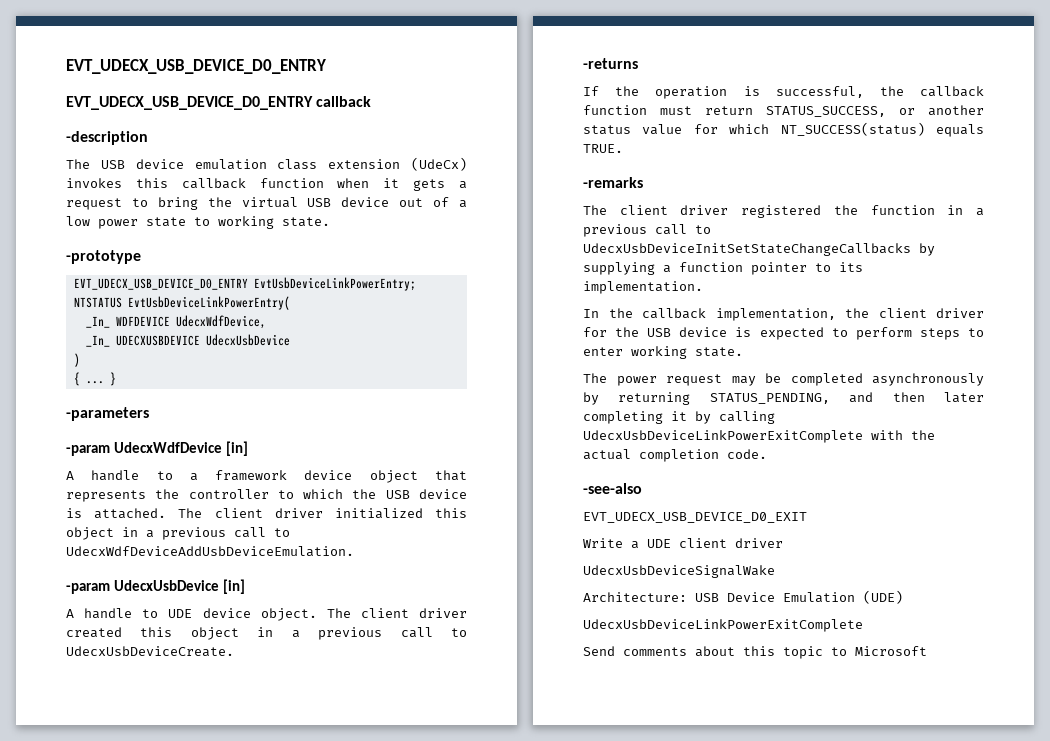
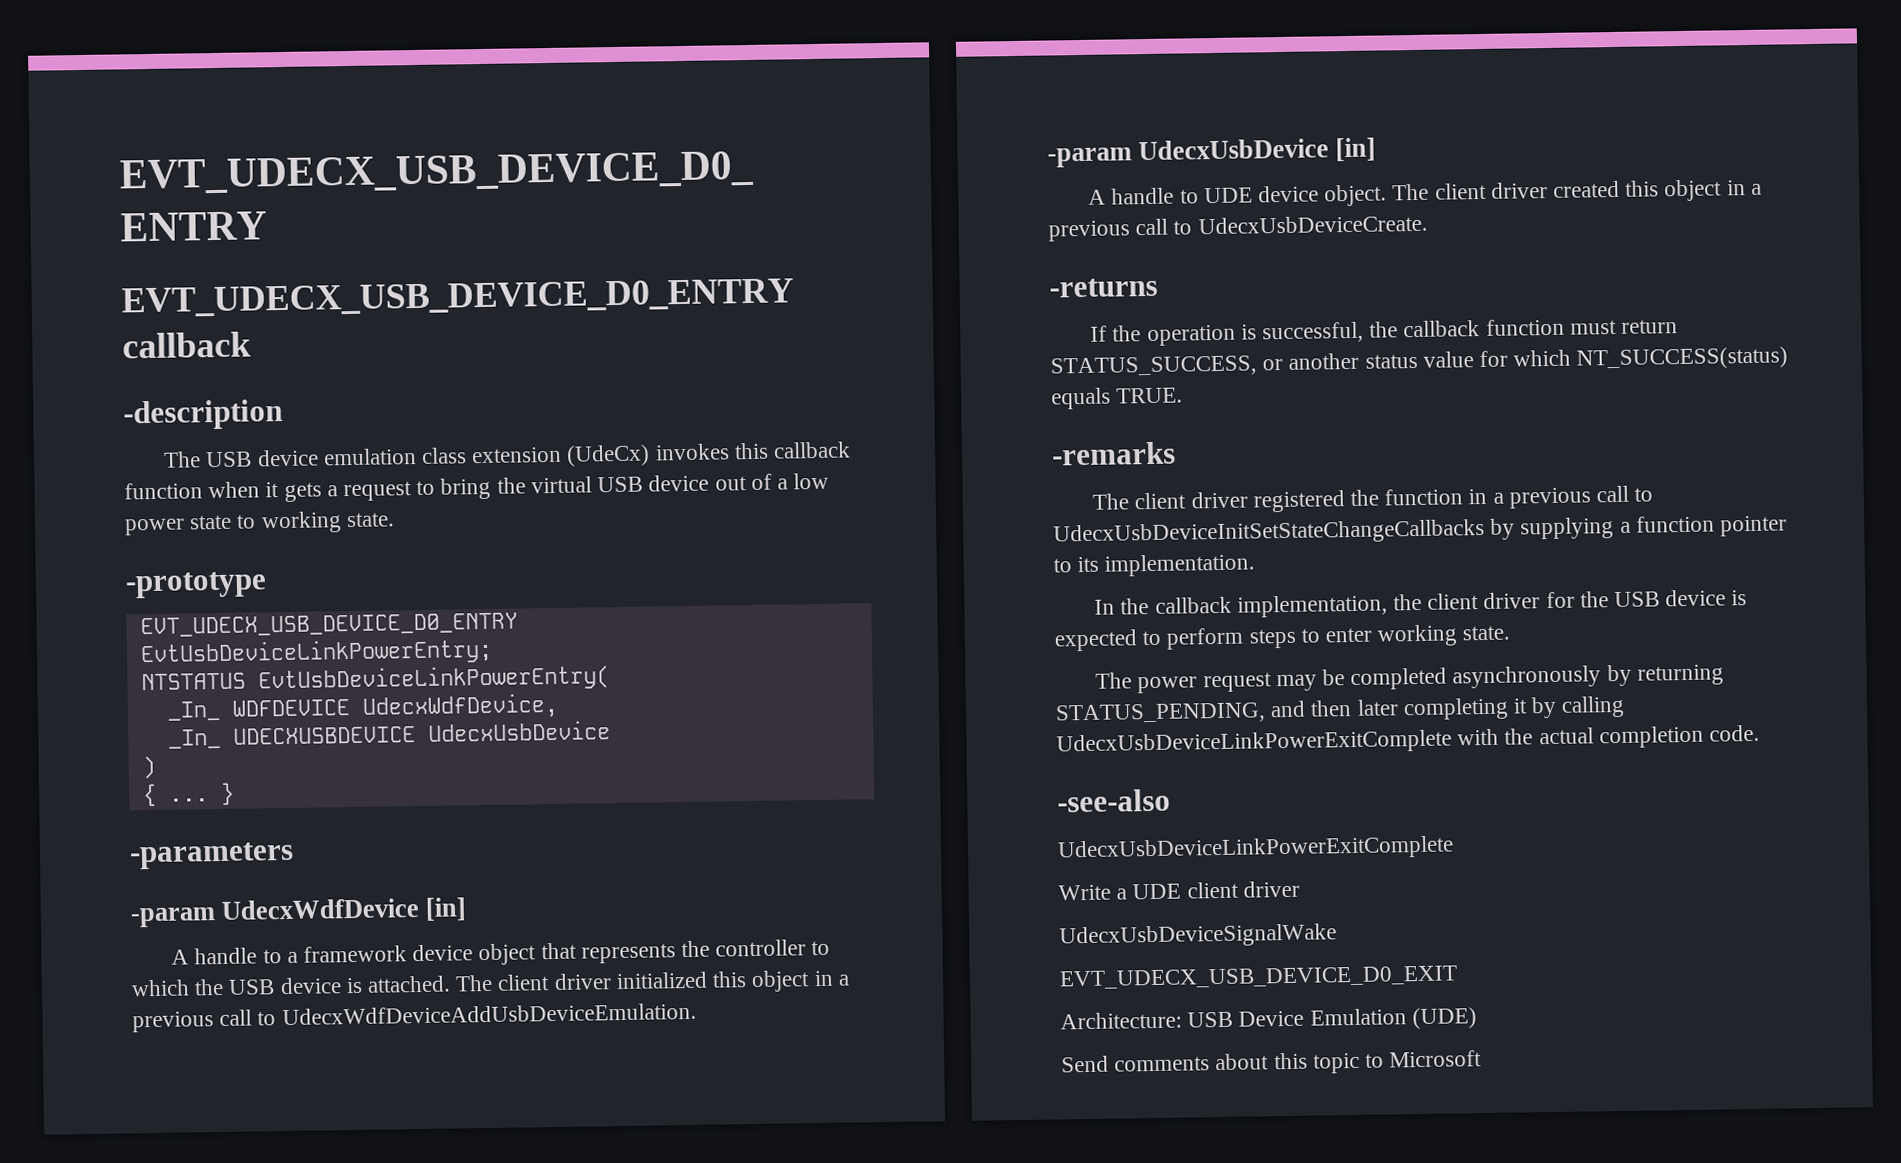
[583,512,807,523] EVT_UDECX_USB_DEVICE_D0_EXIT -> [1057,835,1454,863] UdecxUsbDeviceLinkPowerExitComplete
(775, 571) none -> [1059,965,1458,990] // EVT_UDECX_USB_DEVICE_D0_EXIT
[583,619,863,632] // UdecxUsbDeviceLinkPowerExitComplete -> (1477, 1018) none

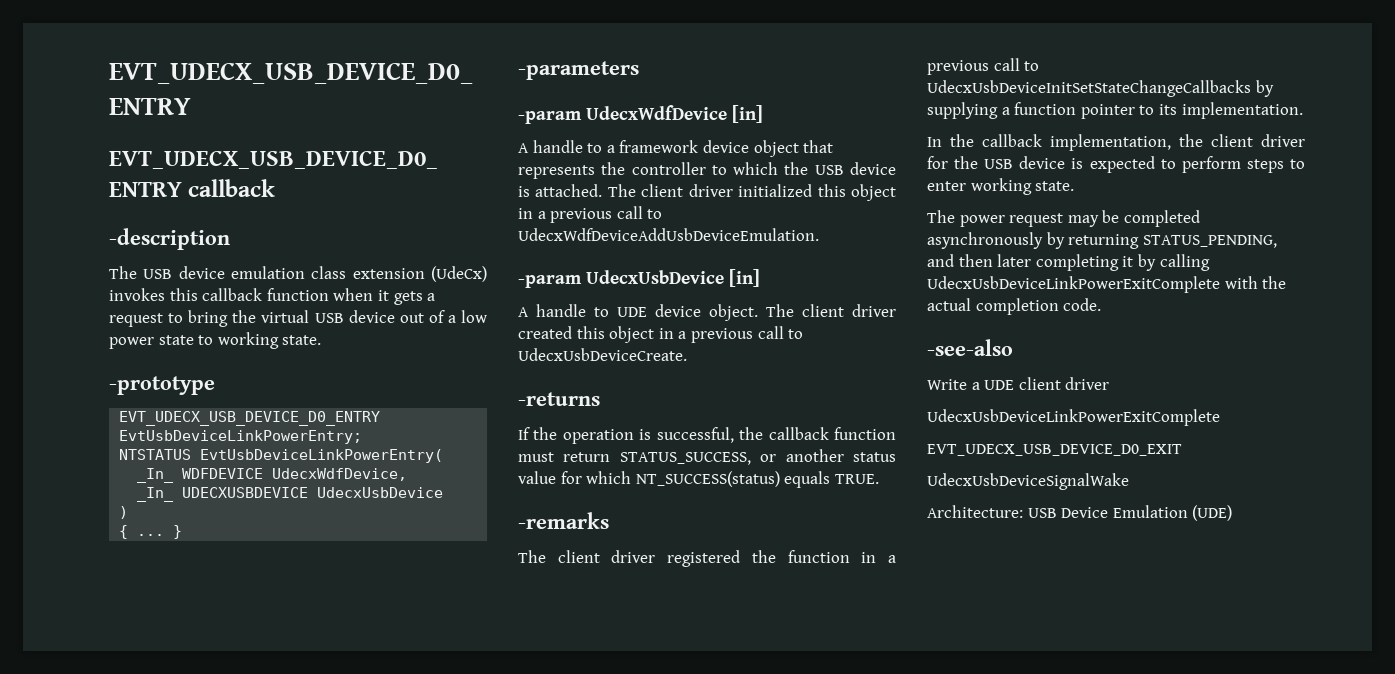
[1057,835,1454,863] // UdecxUsbDeviceLinkPowerExitComplete -> (1013, 347) none
[1059,923,1337,949] UdecxUsbDeviceSignalWake -> [927,409,1220,426] UdecxUsbDeviceLinkPowerExitComplete
(1458, 977) none -> [927,473,1129,490] // UdecxUsbDeviceSignalWake
[1061,1050,1483,1074] // Send comments about this topic to Microsoft -> (1233, 513) none

